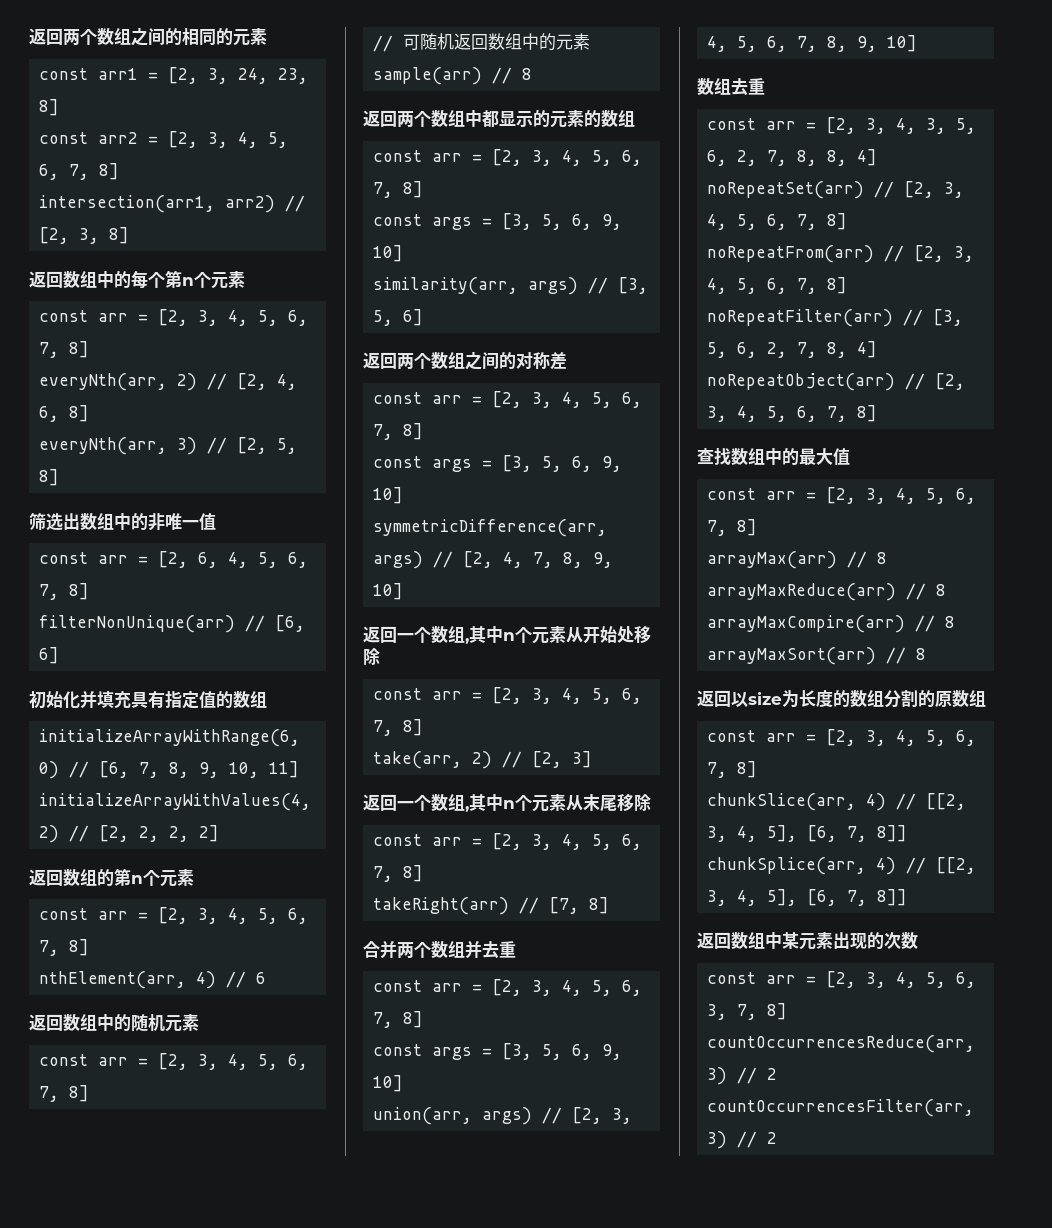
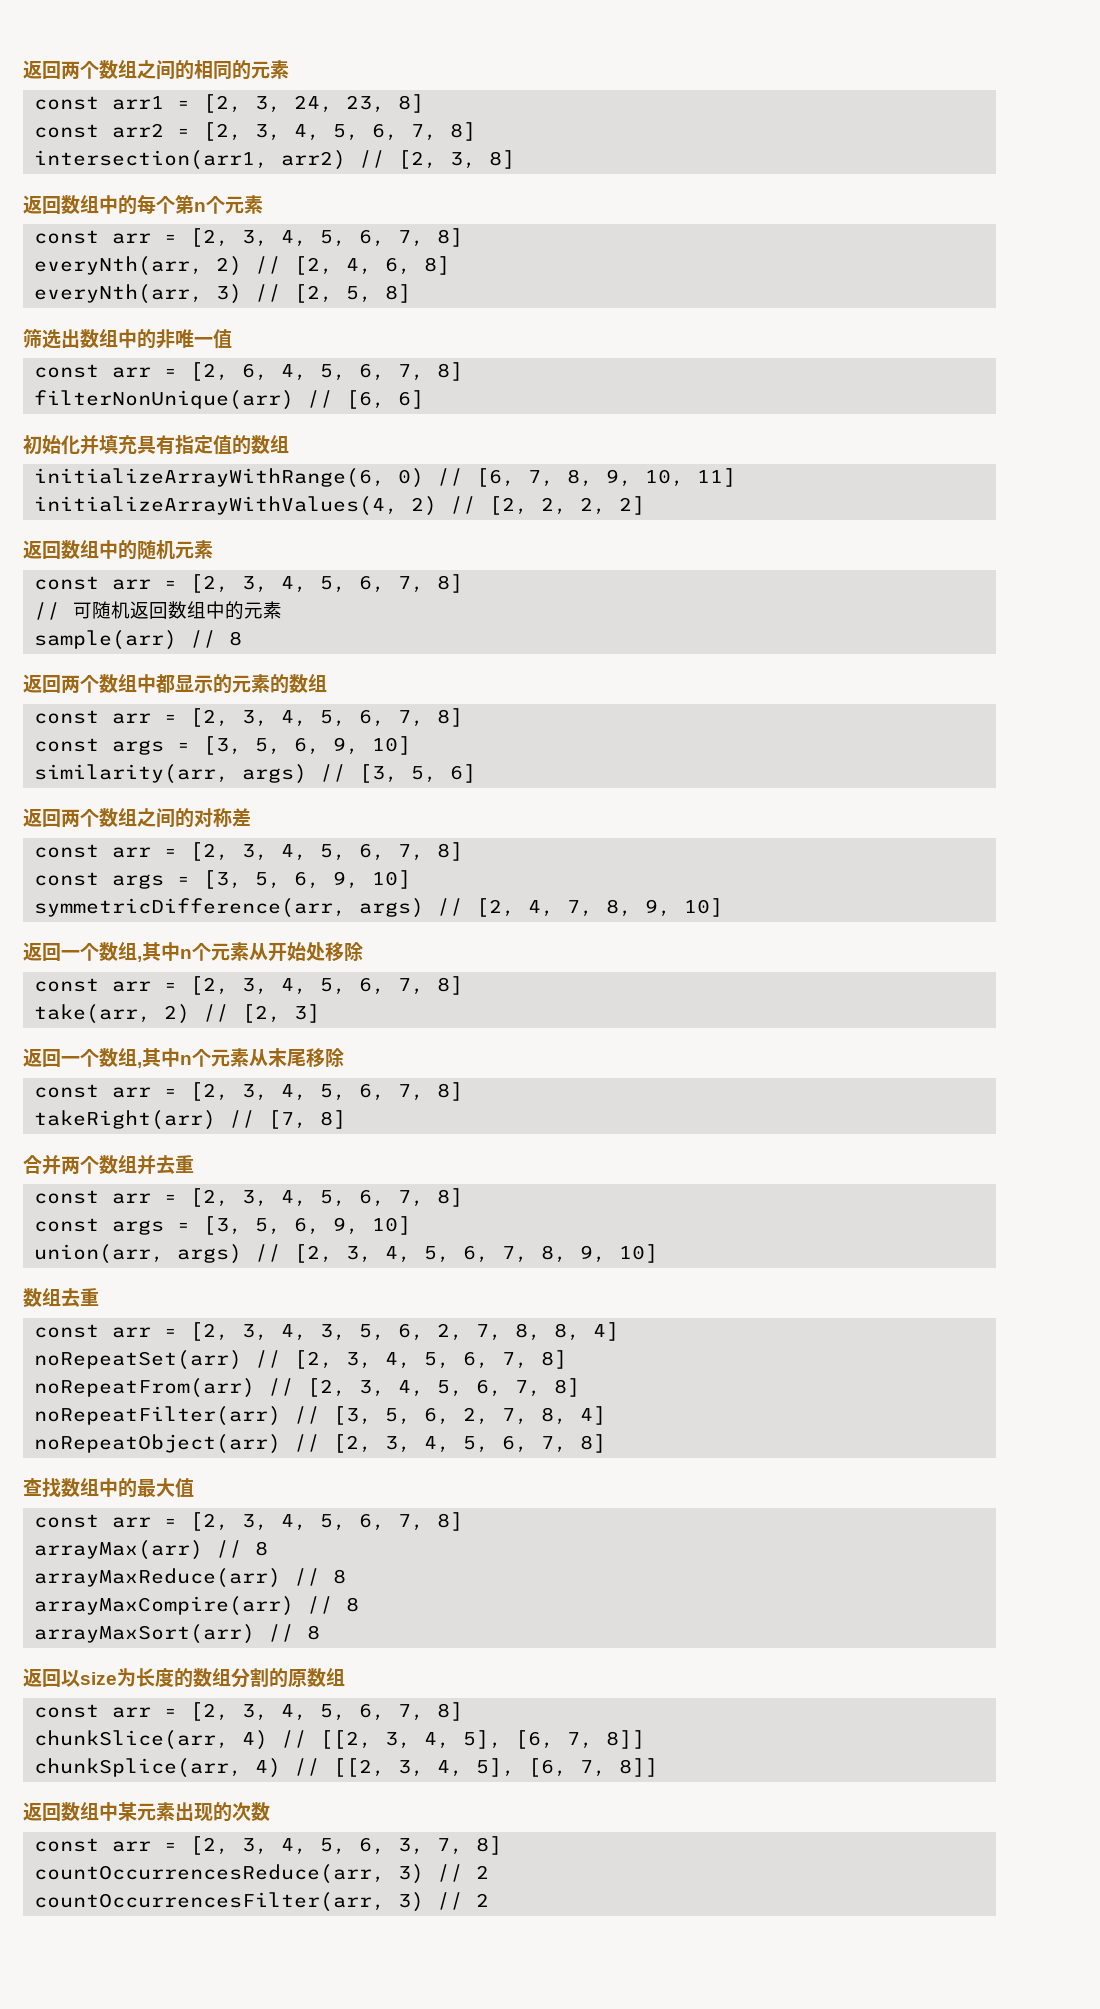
[29,868,194,887] [39,907,309,924] [39,939,90,956] [39,971,267,989] // 返回数组的第n个元素 // const arr = [2, 3, 4, 5, 6, 7, 8] // nthElement(arr, 4) // 6 -> (646, 505) none

